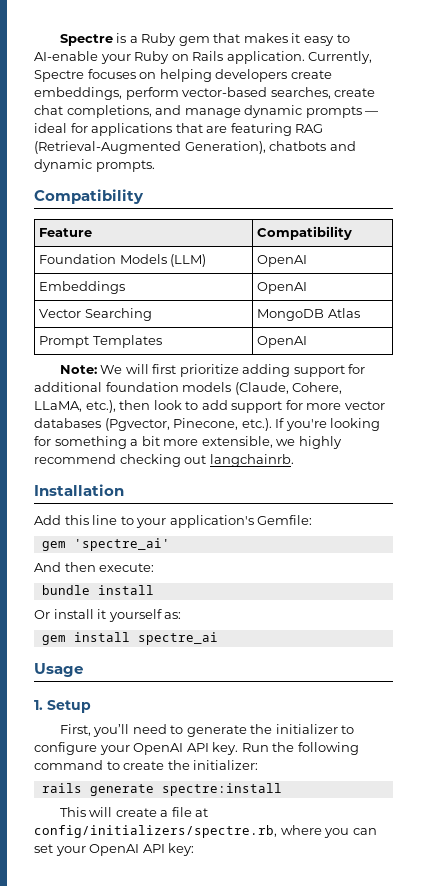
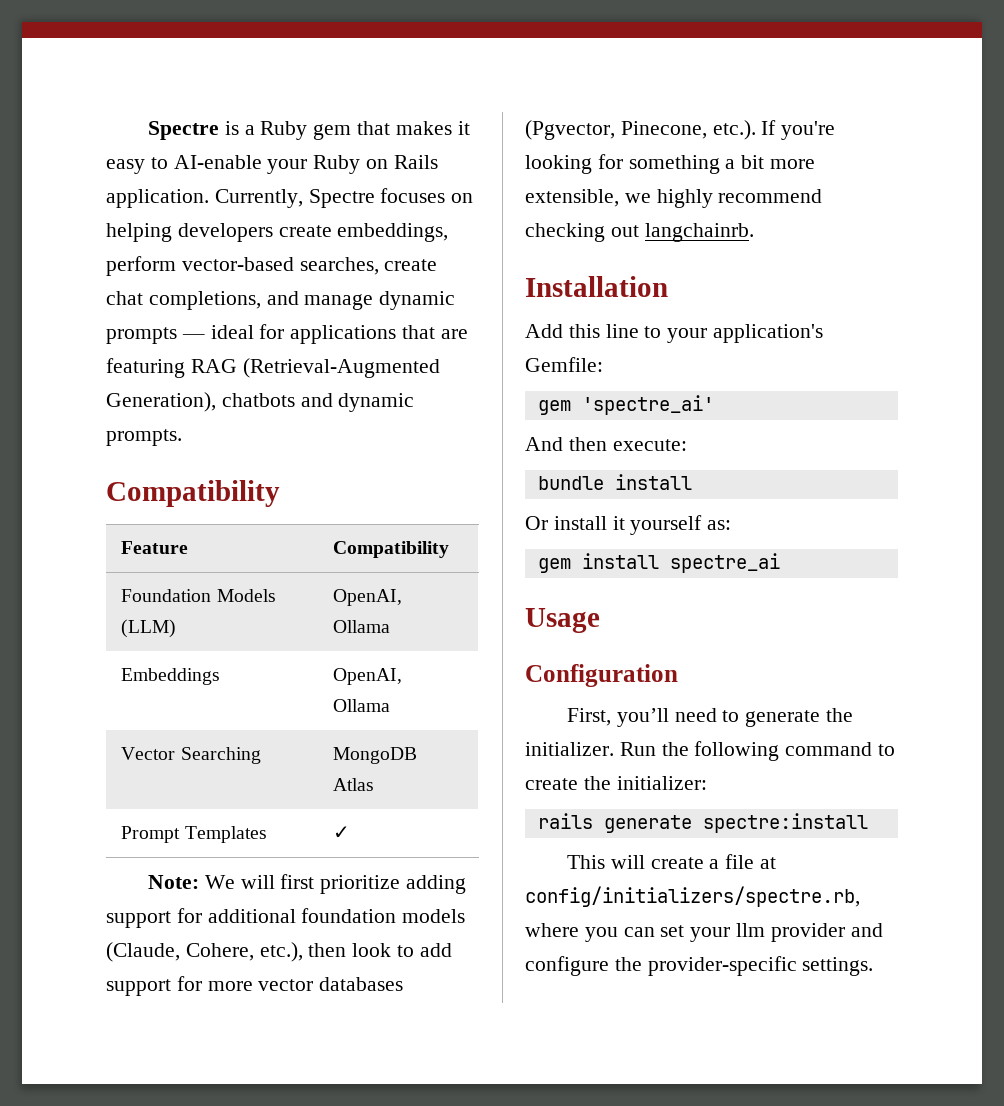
[257,255,308,267] OpenAI -> [333,589,403,606] [333,620,391,633] OpenAI, Ollama
[257,282,308,294] OpenAI -> [333,668,403,685] [333,699,391,712] OpenAI, Ollama
[257,336,308,348] OpenAI -> [333,826,351,839] ✓
[34,401,82,412] LLaMA, -> (254, 952) none
[34,700,91,713] 1. Setup -> [525,664,678,687] Configuration
[275,724,355,734] [34,742,239,755] initializer to configure your OpenAI API key. -> [525,742,614,756] initializer.
[89,843,195,856] OpenAI API key: -> [736,923,883,942] [525,956,874,976] llm provider and configure the provider-specific settings.

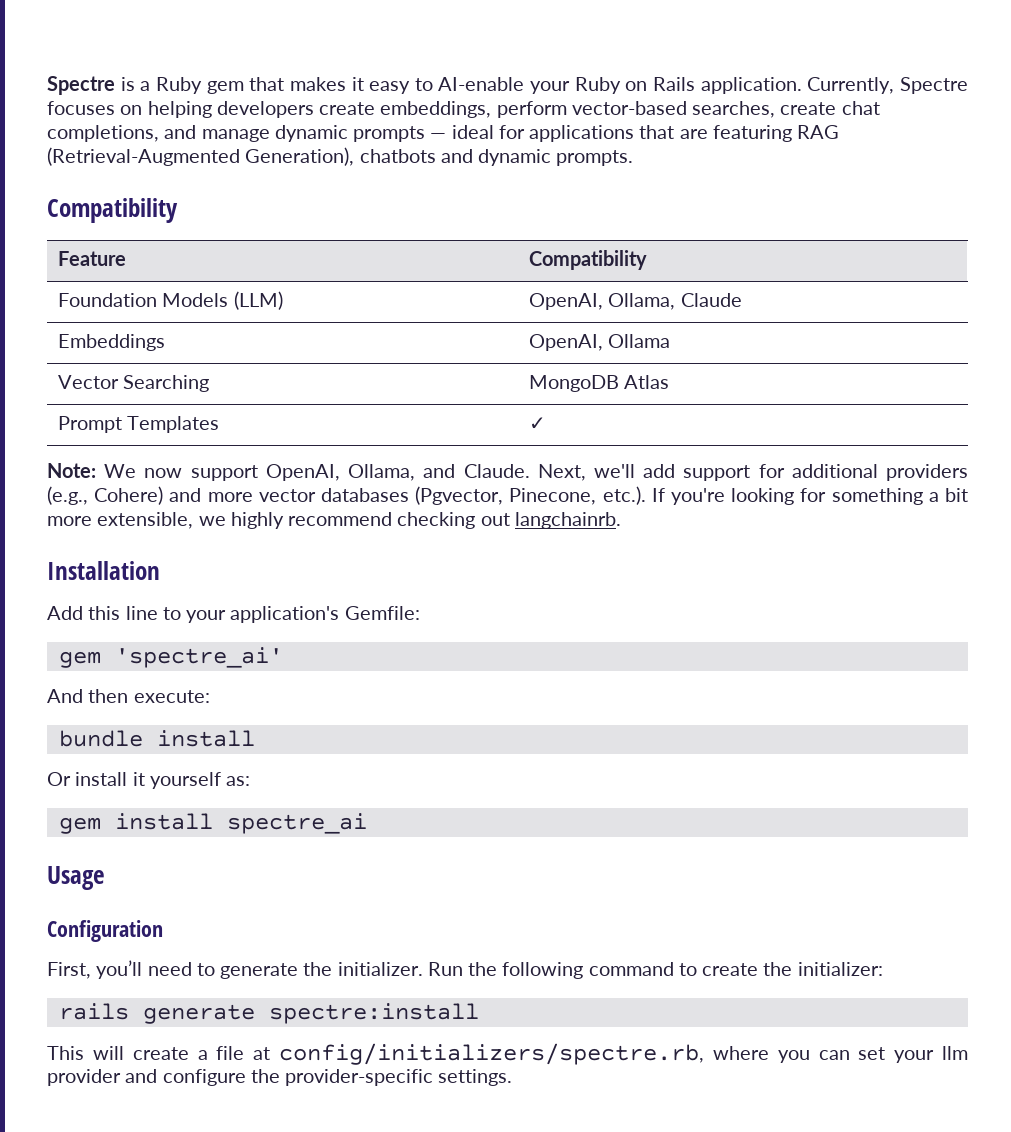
[333,620,391,633] Ollama -> [608,293,742,310] Ollama, Claude
[240,874,467,894] [106,908,466,928] [106,942,452,962] [106,976,202,996] will first prioritize adding support for additional foundation models (Claude, Cohere, etc.), then look to add support for -> [144,464,968,481] [47,486,202,505] now support OpenAI, Ollama, and Claude. Next, we'll add support for additional providers (e.g., Cohere) and

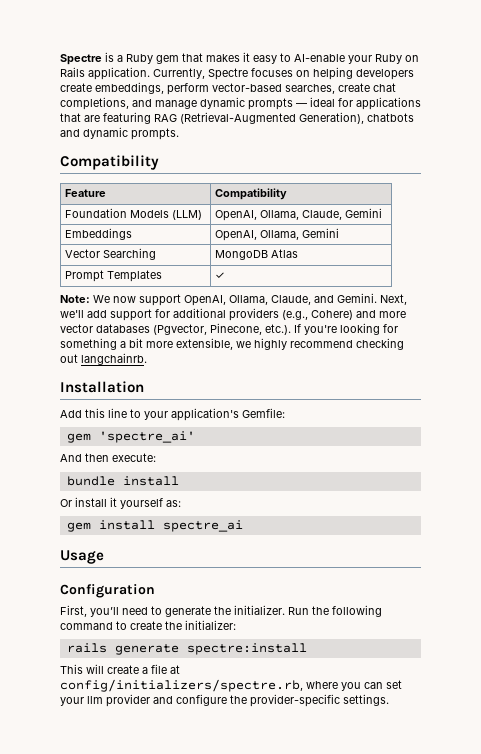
[680,293,742,307] Claude -> [302,208,383,220] Claude, Gemini
[608,334,671,348] Ollama -> [260,228,340,240] Ollama, Gemini
[423,464,530,478] and Claude. -> [271,293,377,305] Claude, and Gemini.

